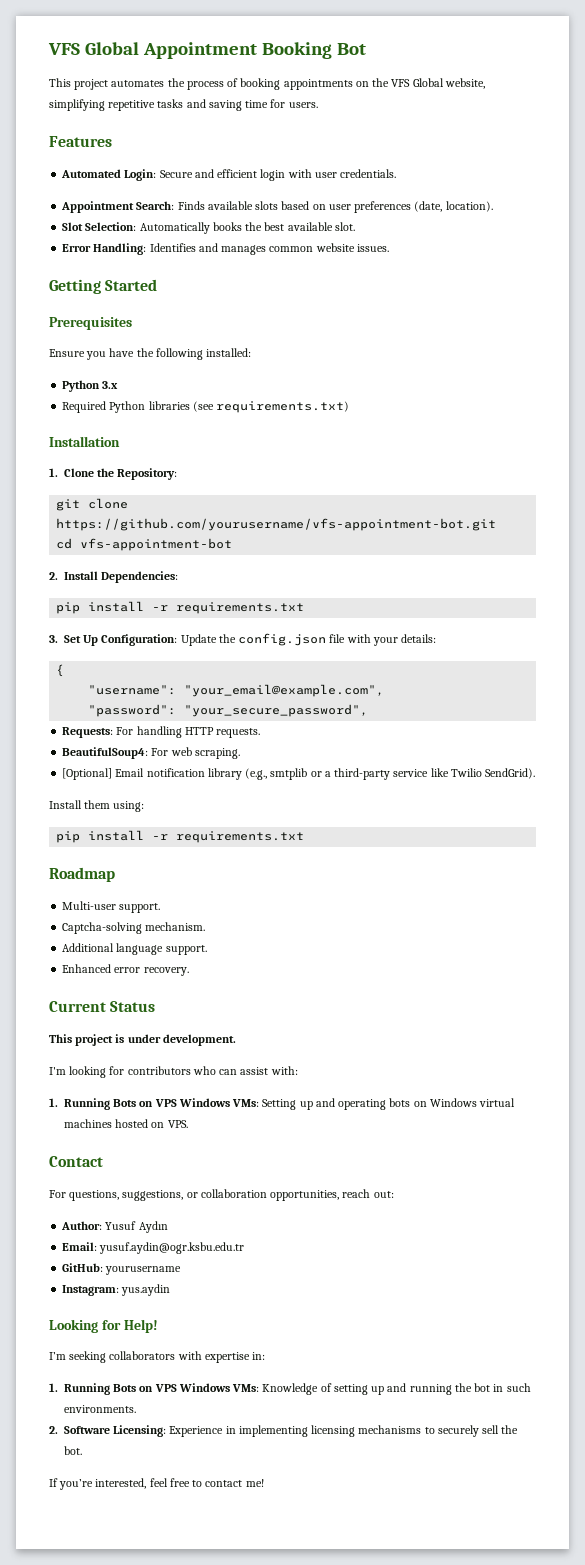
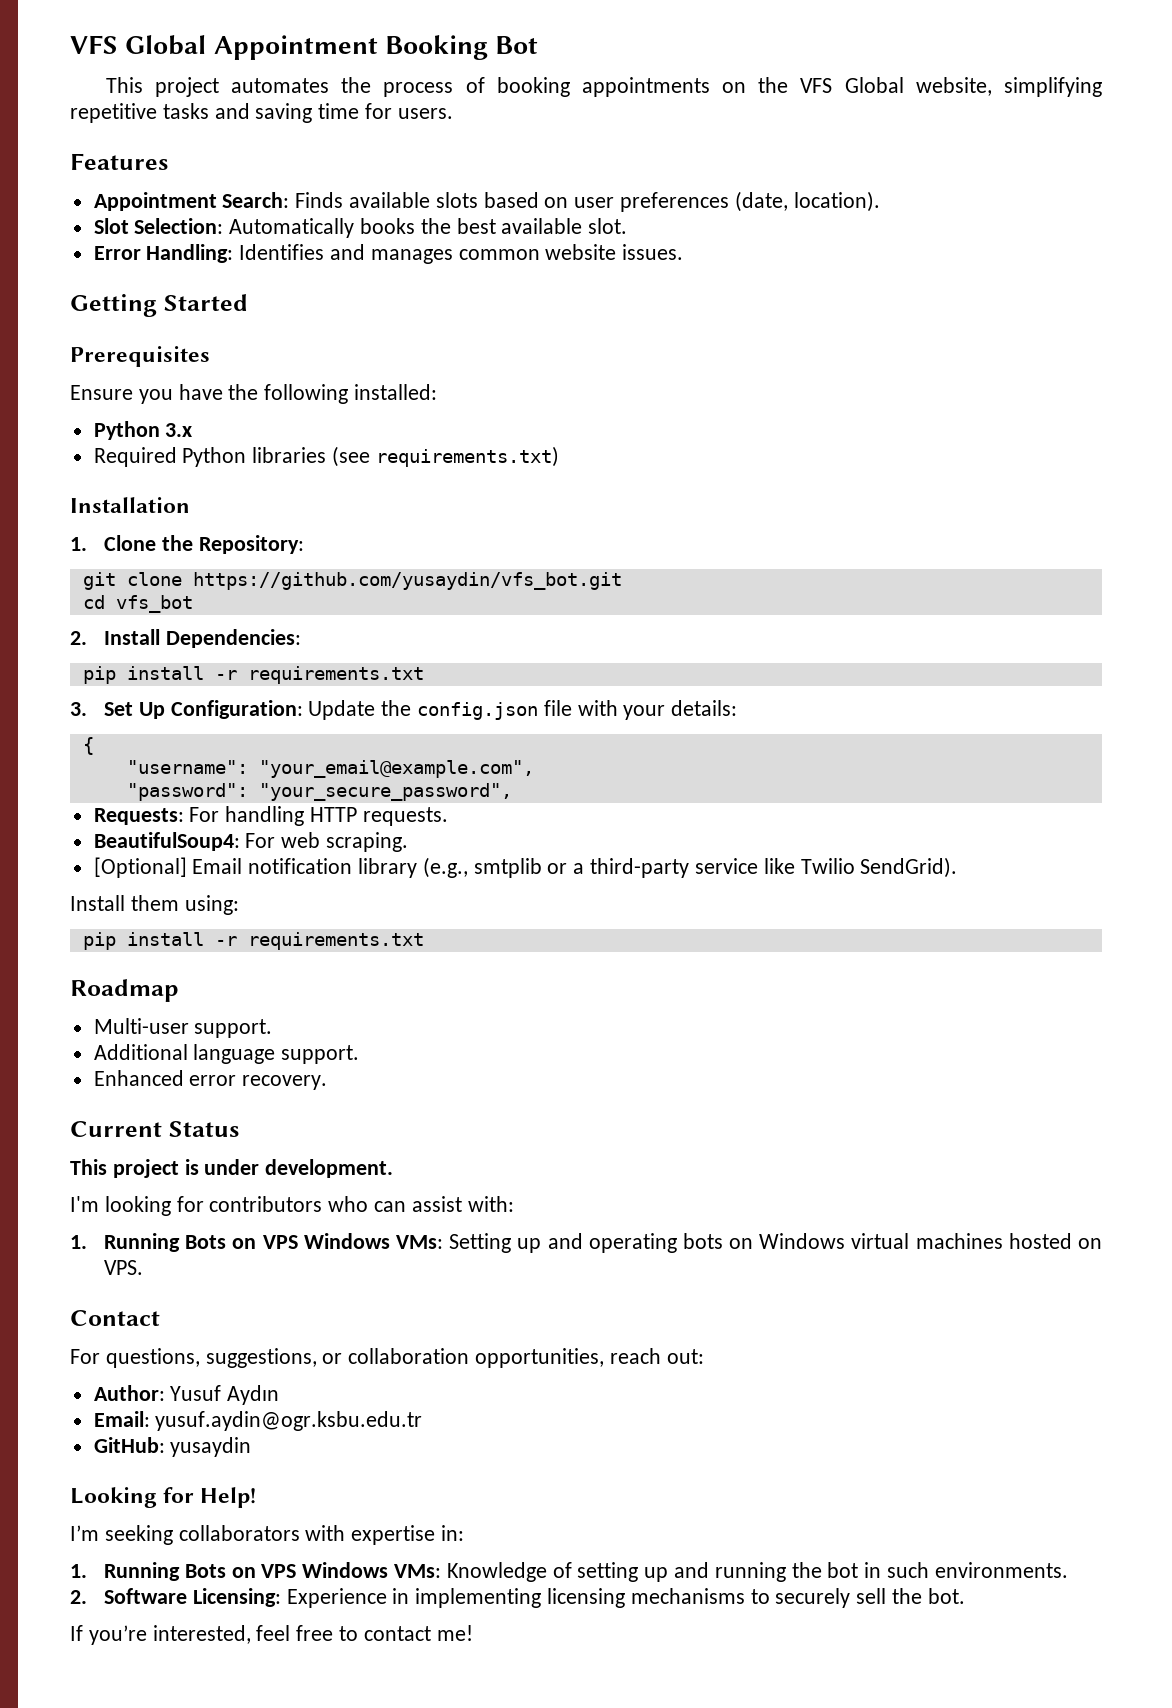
[61,169,397,181] // Automated Login: Secure and efficient login with user credentials. -> (168, 161) none
[56,518,497,531] https://github.com/yourusername/vfs-appointment-bot.git -> [192,572,622,590] https://github.com/yusaydin/vfs_bot.git
[80,538,233,551] vfs-appointment-bot -> [115,595,193,613] vfs_bot
[62,922,206,934] // Captcha-solving mechanism. -> (273, 1028) none
[105,1266,182,1275] [62,1284,171,1296] yourusername // Instagram: yus.aydin -> [170,1437,252,1457] yusaydin

